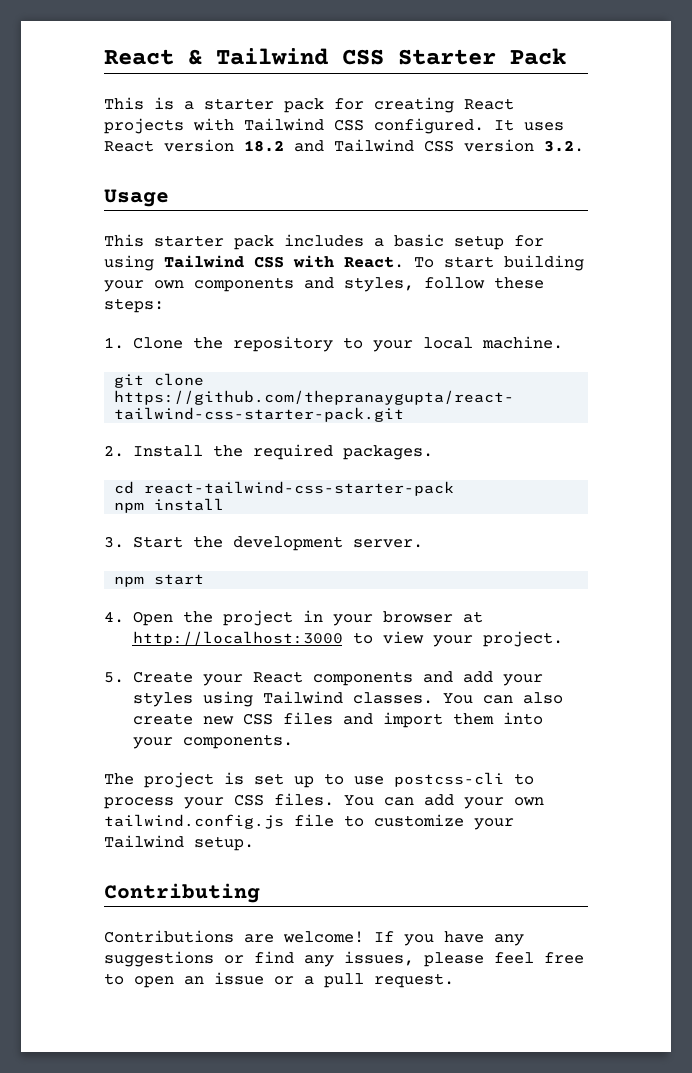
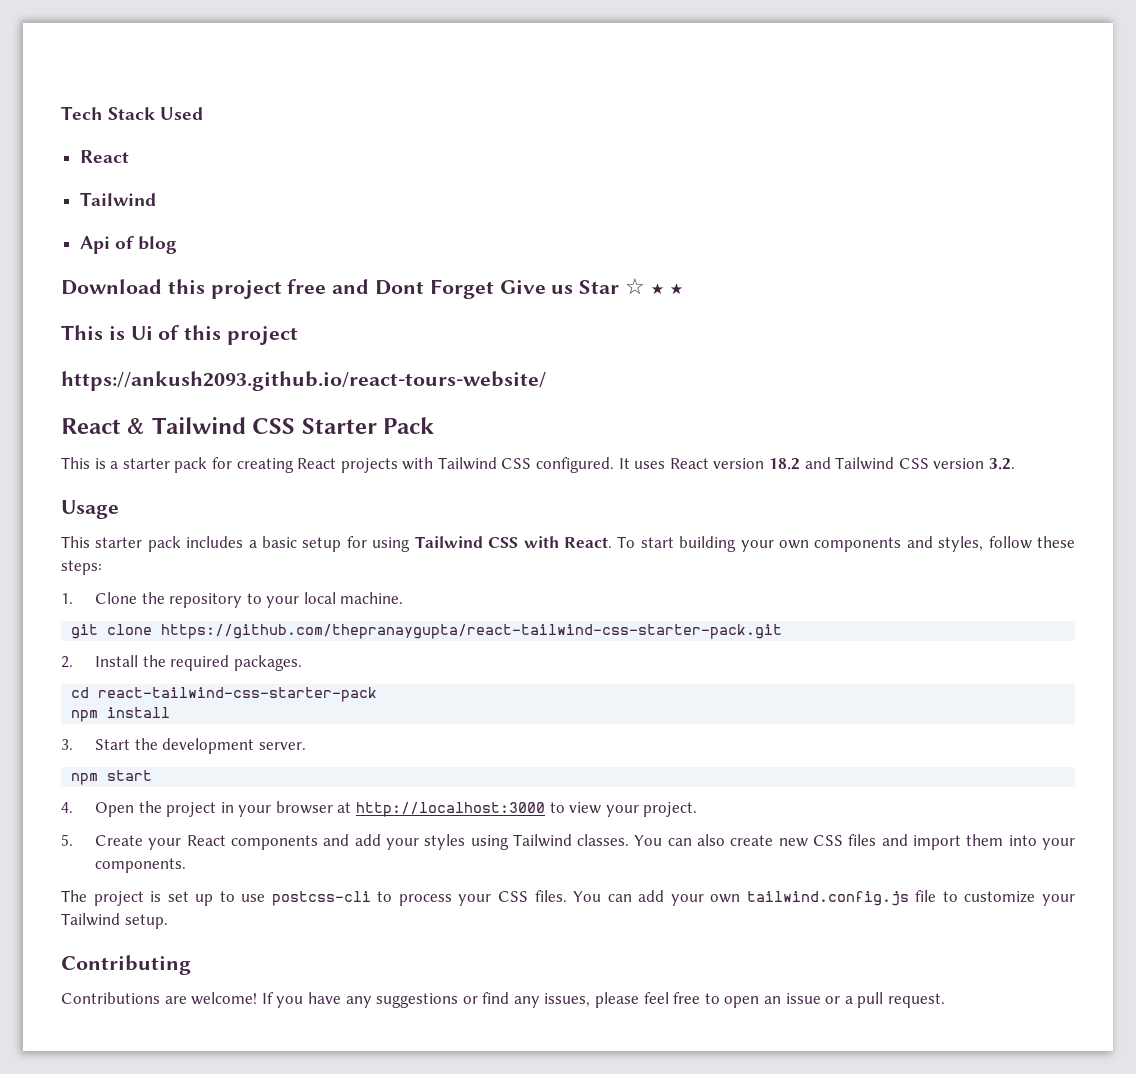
(104, 57) none -> [61,106,204,120] [79,150,129,163] [79,192,156,206] [79,236,177,254] [61,278,683,299] [61,325,299,345] [61,371,546,391] Tech Stack Used // React // Tailwind // Api of blog // Download this project free and Dont Forget Give us Star ☆ ★ ★ // This is Ui of this project // https://ankush2093.github.io/react-tours-website/ //

